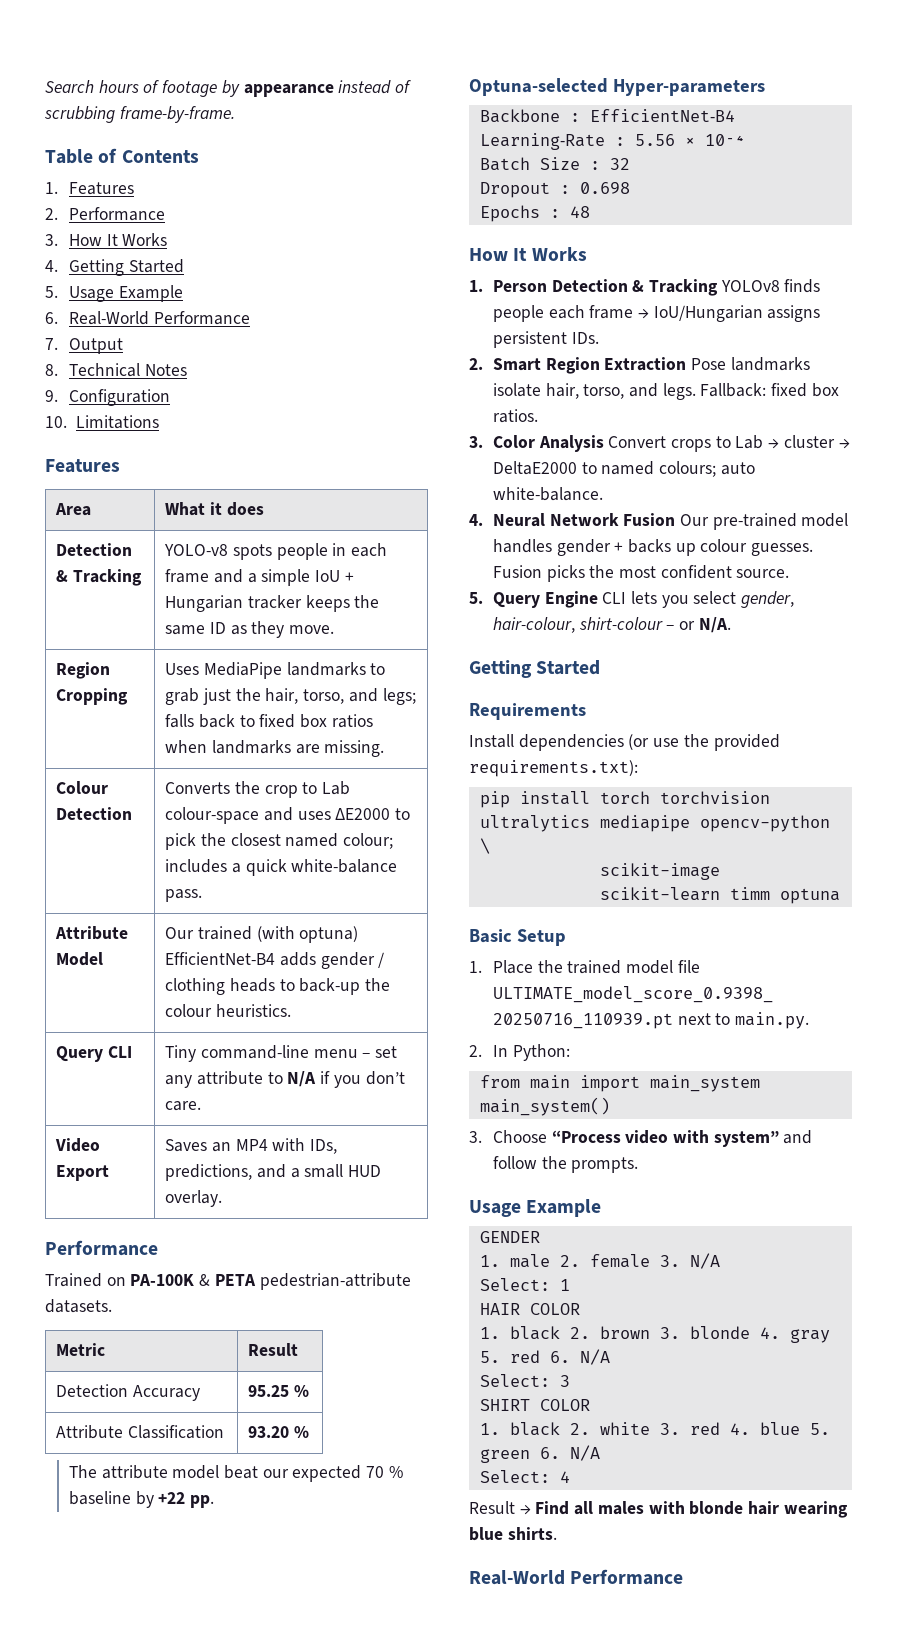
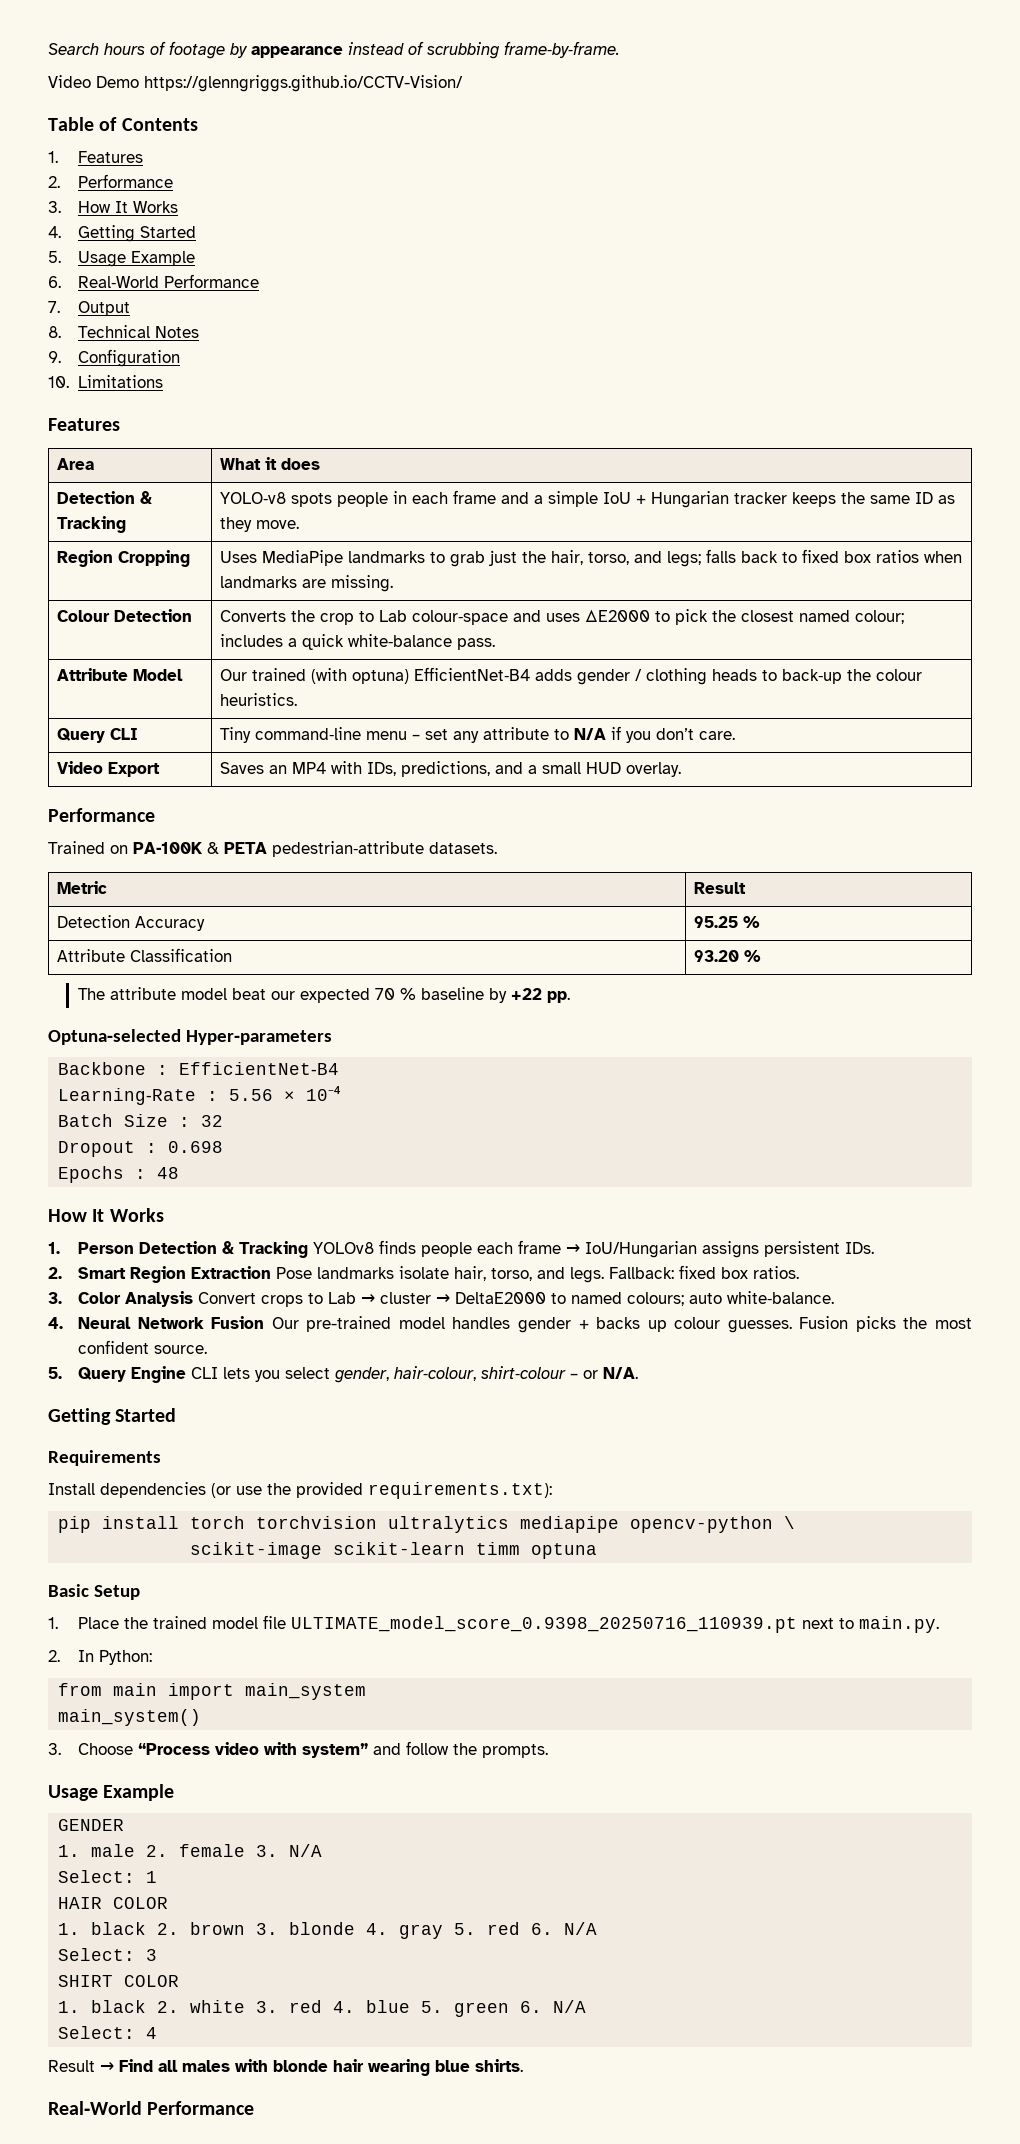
(235, 114) none -> [48,75,463,92] // Video Demo https://glenngriggs.github.io/CCTV-Vision/

